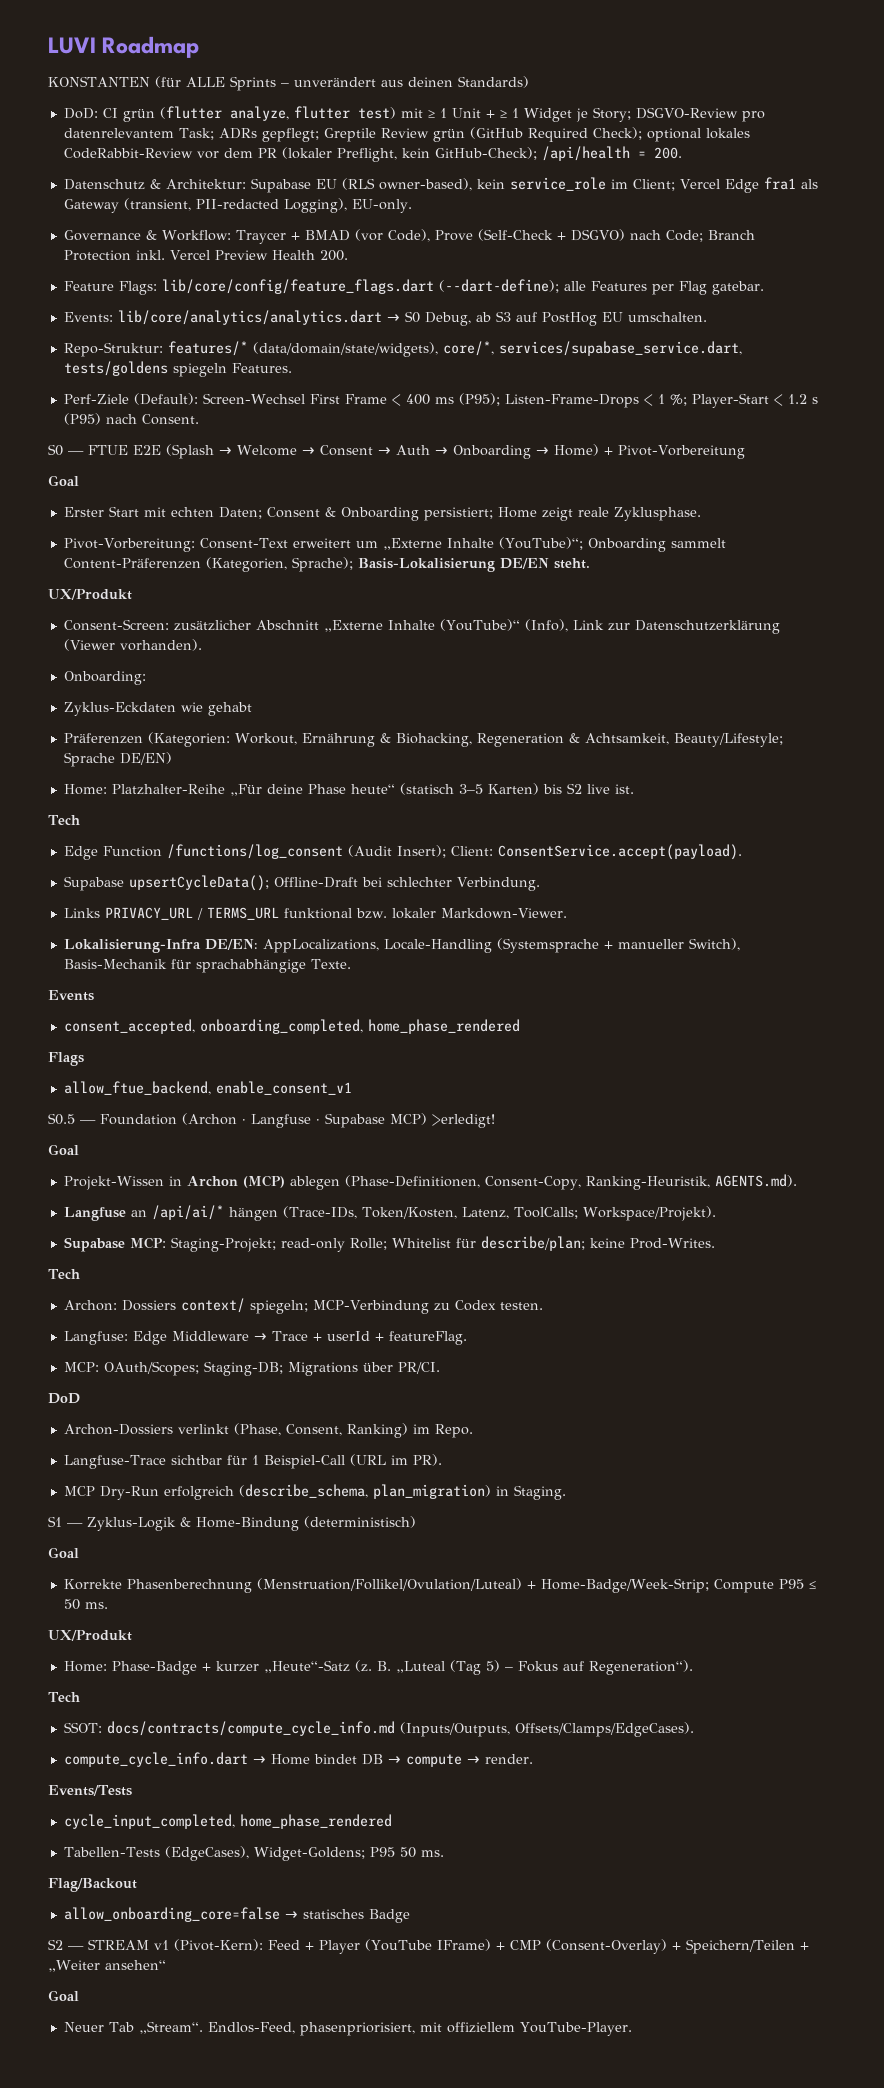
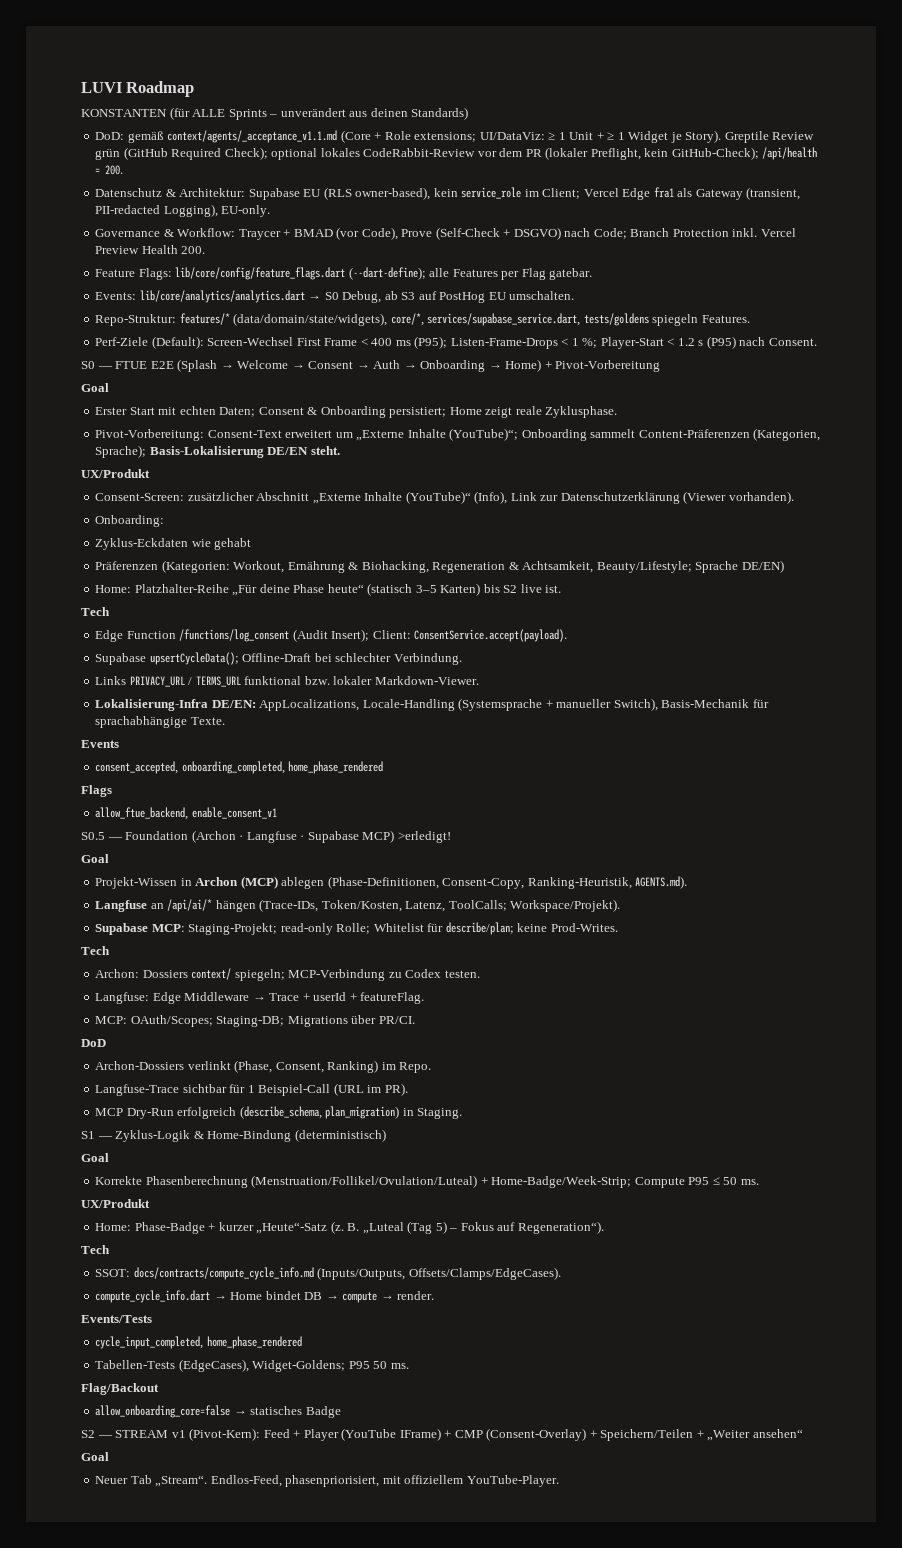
[102,106,423,122] CI grün (flutter analyze, flutter test) mit -> [127,130,545,143] gemäß context/agents/_acceptance_v1.1.md (Core + Role extensions; UI/DataViz:
[592,107,765,122] [63,128,319,142] Story; DSGVO-Review pro datenrelevantem Task; ADRs gepflegt; -> [685,130,722,143] Story).

